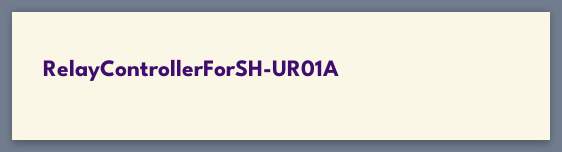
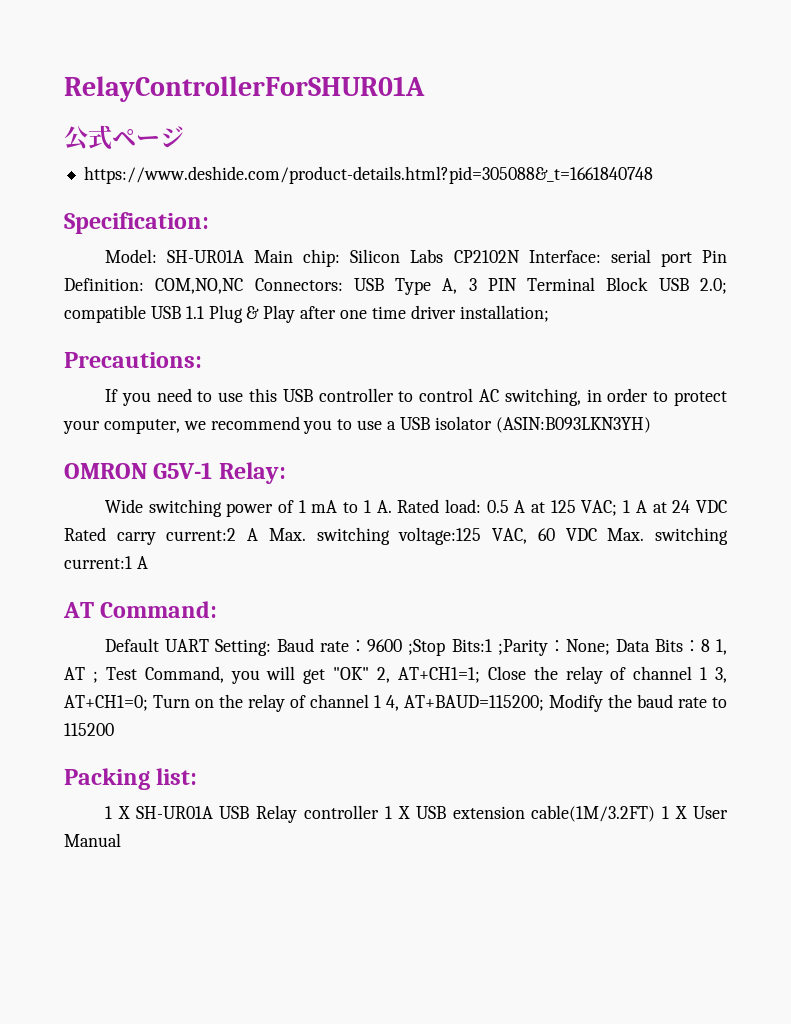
[43,59,339,81] RelayControllerForSH-UR01A -> [64,76,425,102] [64,125,184,151] [83,166,653,184] [64,212,209,234] [104,249,727,267] [64,277,727,295] [64,305,549,323] [64,352,202,368] [104,388,727,406] [63,416,651,434] [64,462,286,484] [104,499,727,517] [64,527,729,545] [64,556,148,569] [63,601,218,618] [104,638,727,656] [64,666,727,684] [64,694,727,712] [64,723,114,736] [64,768,198,790] [104,805,728,823] [64,833,121,847] RelayControllerForSHUR01A // 公式ページ // https://www.deshide.com/product-details.html?pid=305088&_t=1661840748 // Specification: // Model: SH-UR01A Main chip: Silicon Labs CP2102N Interface: serial port Pin Definition: COM,NO,NC Connectors: USB Type A, 3 PIN Terminal Block USB 2.0; compatible USB 1.1 Plug & Play after one time driver installation; // Precautions: // If you need to use this USB controller to control AC switching, in order to protect your computer, we recommend you to use a USB isolator (ASIN:B093LKN3YH) // OMRON G5V-1 Relay: // Wide switching power of 1 mA to 1 A. Rated load: 0.5 A at 125 VAC; 1 A at 24 VDC Rated carry current:2 A Max. switching voltage:125 VAC, 60 VDC Max. switching current:1 A // AT Command: // Default UART Setting: Baud rate：9600 ;Stop Bits:1 ;Parity：None; Data Bits：8 1, AT ; Test Command, you will get "OK" 2, AT+CH1=1; Close the relay of channel 1 3, AT+CH1=0; Turn on the relay of channel 1 4, AT+BAUD=115200; Modify the baud rate to 115200 // Packing list: // 1 X SH-UR01A USB Relay controller 1 X USB extension cable(1M/3.2FT) 1 X User Manual

